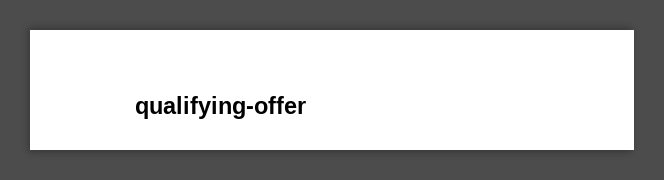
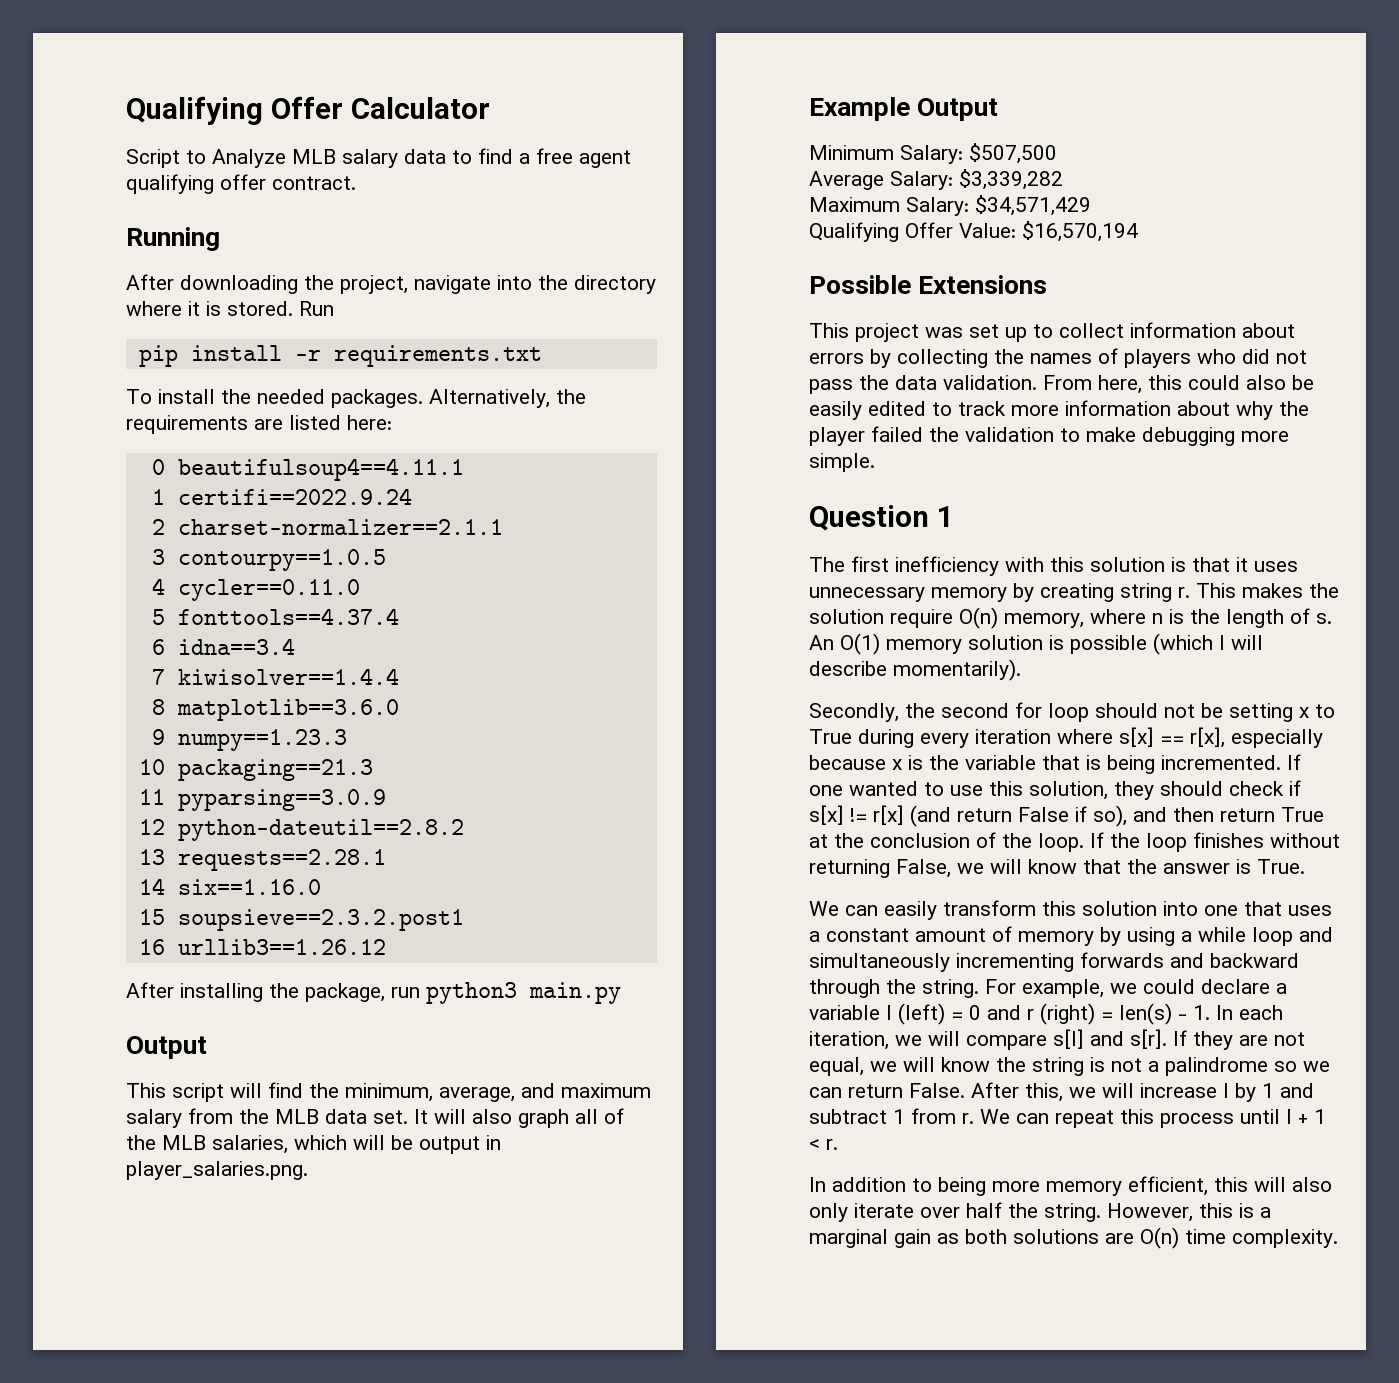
[135,96,306,119] qualifying-offer -> [126,96,490,125] [126,148,631,168] [126,174,356,194] [126,227,220,251] [126,274,656,294] [126,301,334,316] [138,345,542,367] [126,389,586,408] [126,415,392,434] [151,458,464,481] [151,488,412,505] [151,519,503,535] [151,549,386,571] [151,578,360,601] [151,608,399,625] [151,638,295,655] [151,668,399,685] [151,699,399,721] [151,729,347,751] [138,759,373,781] [138,789,386,811] [138,819,464,841] [138,849,386,871] [138,878,321,895] [138,909,464,931] [138,939,386,955] [126,982,621,1004] [126,1036,207,1059] [126,1082,651,1102] [126,1108,624,1128] [126,1135,501,1154] [126,1161,308,1180] [809,97,999,121] [809,143,1057,164] [809,169,1063,190] [809,195,1091,216] [809,221,1138,242] [809,275,1048,294] [809,322,1295,342] [809,348,1307,368] [809,375,1314,394] [809,400,1309,420] [809,426,1289,446] [809,453,875,472] [809,505,954,531] [809,556,1298,576] [809,583,1339,602] [809,607,1332,629] [809,633,1263,655] [809,659,1021,681] [809,702,1335,722] [809,727,1323,748] [809,754,1301,774] [809,780,1301,800] [809,805,1324,827] [809,832,1340,852] [809,859,1305,878] [809,900,1332,920] [809,926,1333,946] [809,952,1299,972] [809,979,1287,998] [809,1003,1283,1025] [809,1029,1305,1050] [809,1057,1330,1076] [809,1082,1314,1102] [809,1108,1326,1128] [809,1139,838,1150] [809,1176,1332,1196] [809,1202,1271,1222] [809,1227,1338,1249] Qualifying Offer Calculator // Script to Analyze MLB salary data to find a free agent qualifying offer contract. // Running // After downloading the project, navigate into the directory where it is stored. Run // pip install -r requirements.txt // To install the needed packages. Alternatively, the requirements are listed here: // 0 beautifulsoup4==4.11.1 // 1 certifi==2022.9.24 // 2 charset-normalizer==2.1.1 // 3 contourpy==1.0.5 // 4 cycler==0.11.0 // 5 fonttools==4.37.4 // 6 idna==3.4 // 7 kiwisolver==1.4.4 // 8 matplotlib==3.6.0 // 9 numpy==1.23.3 // 10 packaging==21.3 // 11 pyparsing==3.0.9 // 12 python-dateutil==2.8.2 // 13 requests==2.28.1 // 14 six==1.16.0 // 15 soupsieve==2.3.2.post1 // 16 urllib3==1.26.12 // After installing the package, run python3 main.py // Output // This script will find the minimum, average, and maximum salary from the MLB data set. It will also graph all of the MLB salaries, which will be output in player_salaries.png. // Example Output // Minimum Salary: $507,500 // Average Salary: $3,339,282 // Maximum Salary: $34,571,429 // Qualifying Offer Value: $16,570,194 // Possible Extensions // This project was set up to collect information about errors by collecting the names of players who did not pass the data validation. From here, this could also be easily edited to track more information about why the player failed the validation to make debugging more simple. // Question 1 // The first inefficiency with this solution is that it uses unnecessary memory by creating string r. This makes the solution require O(n) memory, where n is the length of s. An O(1) memory solution is possible (which I will describe momentarily). // Secondly, the second for loop should not be setting x to True during every iteration where s[x] == r[x], especially because x is the variable that is being incremented. If one wanted to use this solution, they should check if s[x] != r[x] (and return False if so), and then return True at the conclusion of the loop. If the loop finishes without returning False, we will know that the answer is True. // We can easily transform this solution into one that uses a constant amount of memory by using a while loop and simultaneously incrementing forwards and backward through the string. For example, we could declare a variable l (left) = 0 and r (right) = len(s) - 1. In each iteration, we will compare s[l] and s[r]. If they are not equal, we will know the string is not a palindrome so we can return False. After this, we will increase l by 1 and subtract 1 from r. We can repeat this process until l + 1 < r. // In addition to being more memory efficient, this will also only iterate over half the string. However, this is a marginal gain as both solutions are O(n) time complexity.

